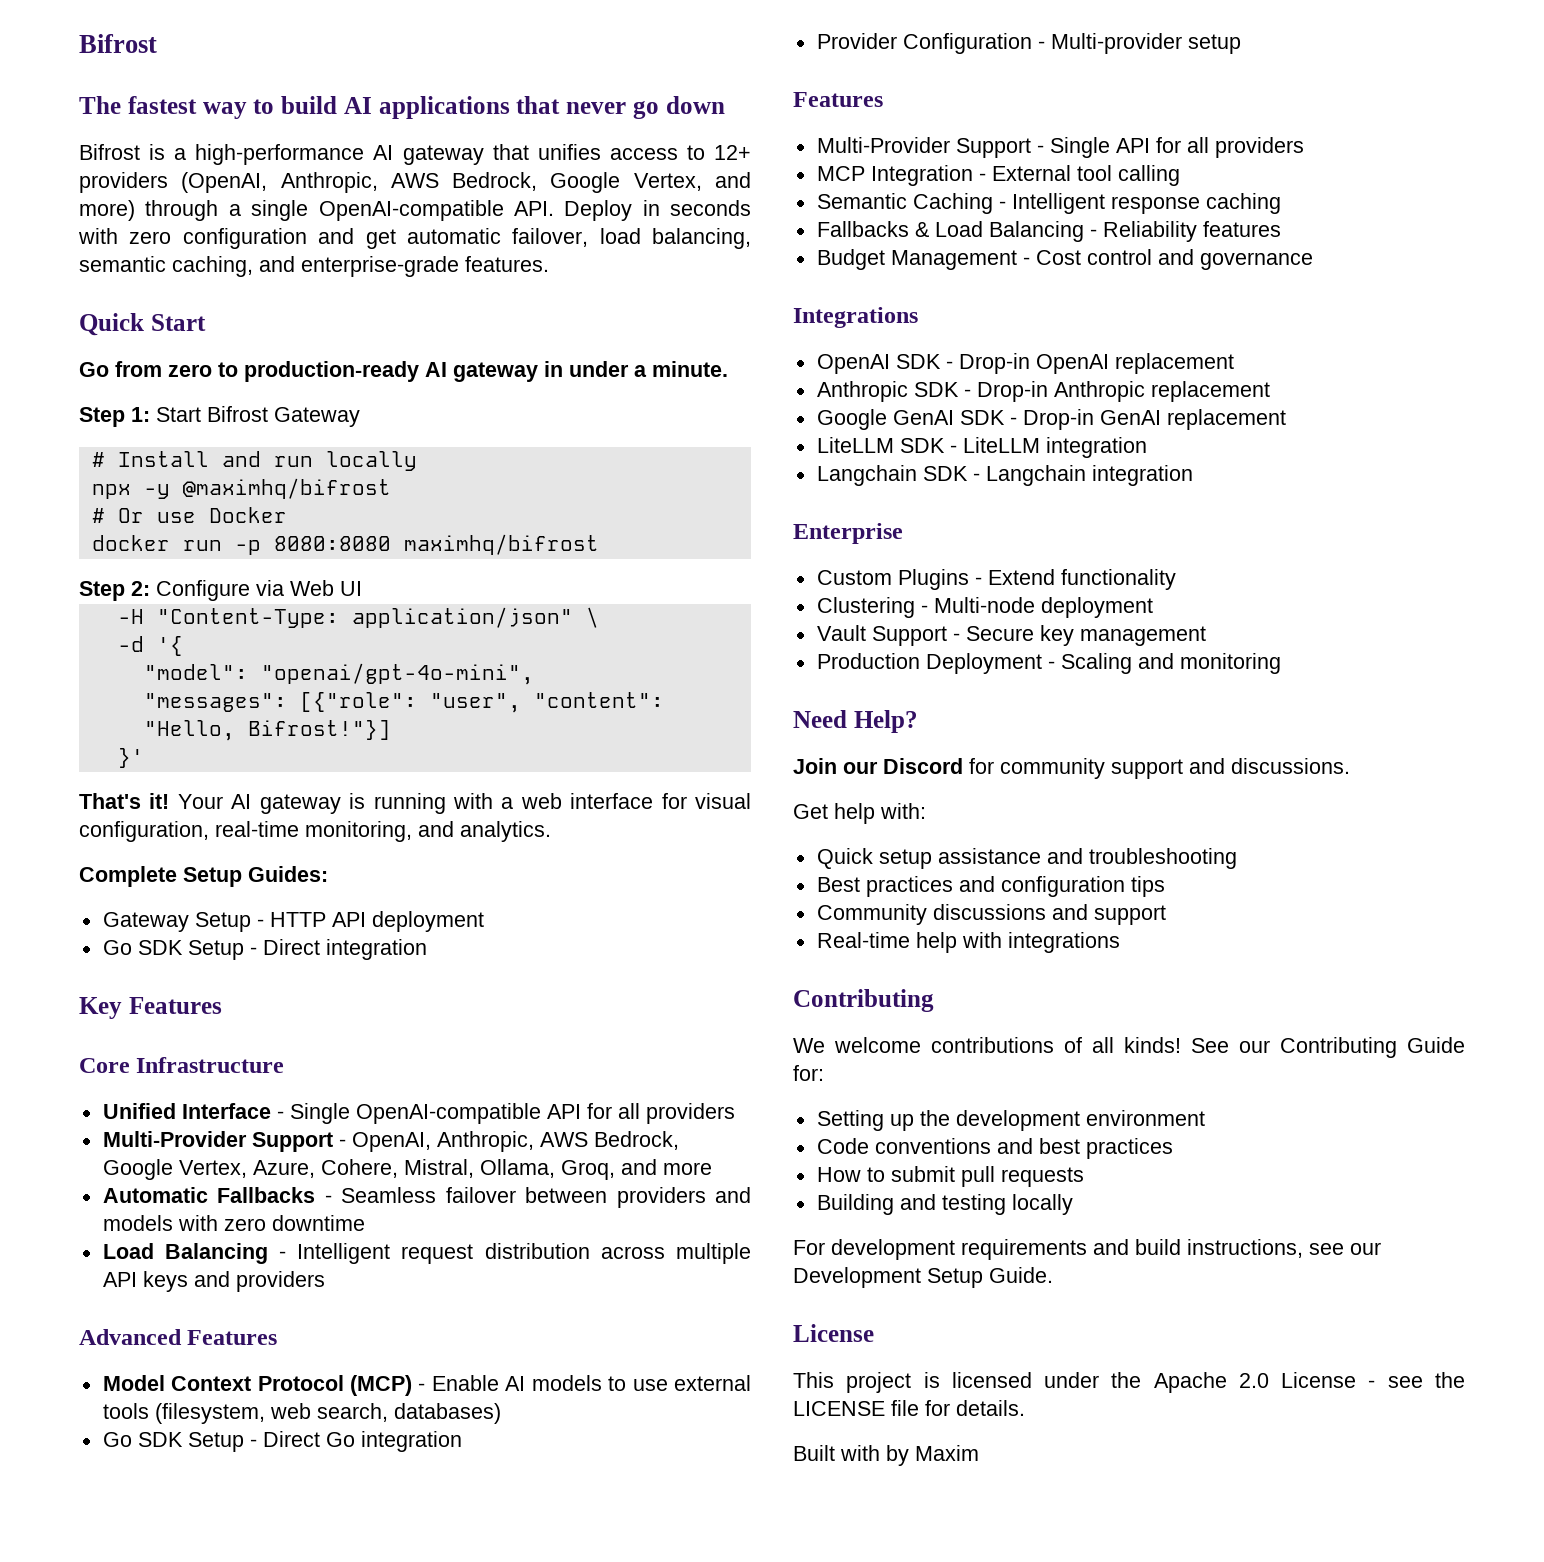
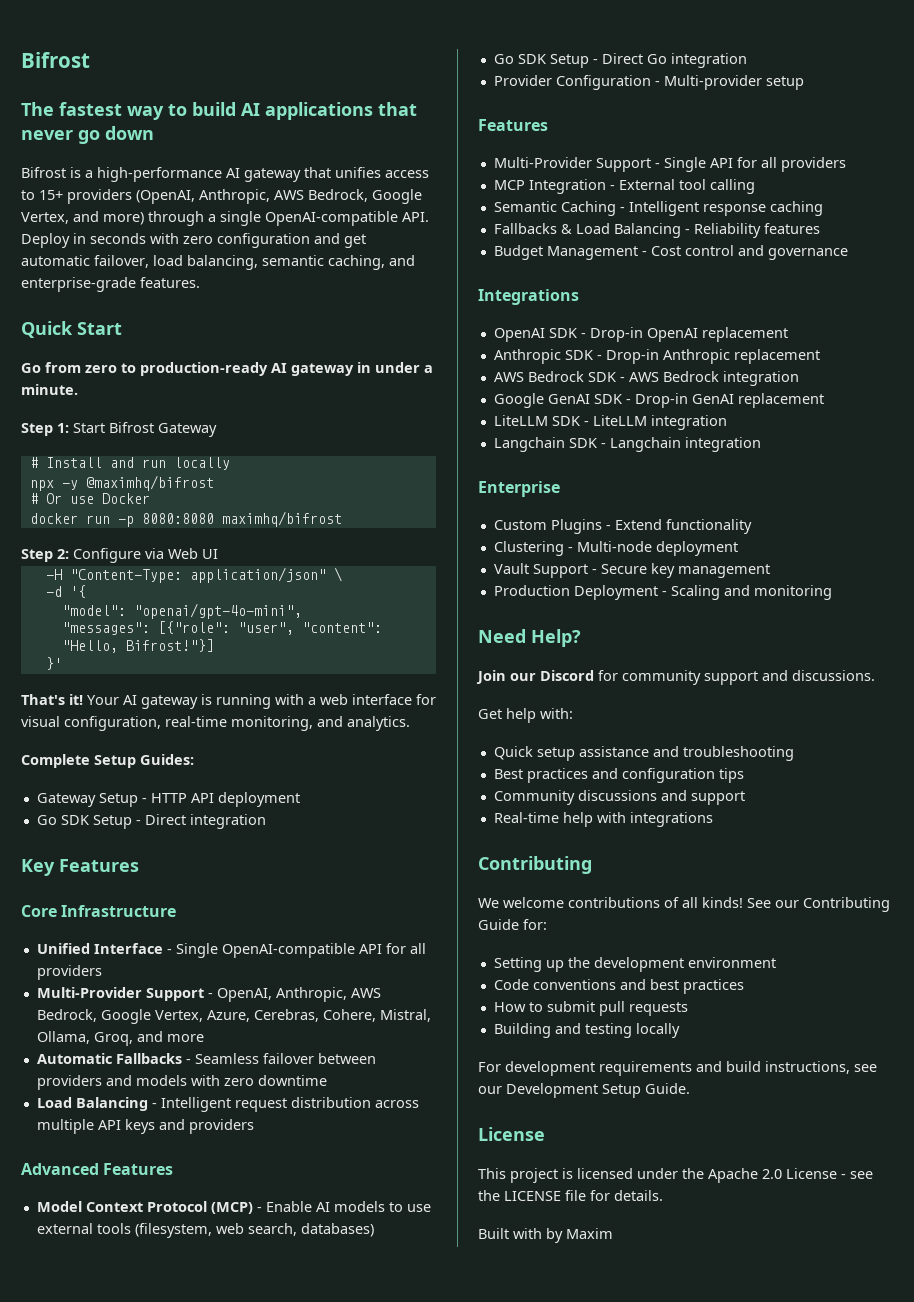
[714,145,752,160] 12+ -> [39,190,63,200] 15+
(315, 1169) none -> [253,1009,319,1022] Cerebras,
(1270, 391) none -> [493,371,799,386] // AWS Bedrock SDK - AWS Bedrock integration

